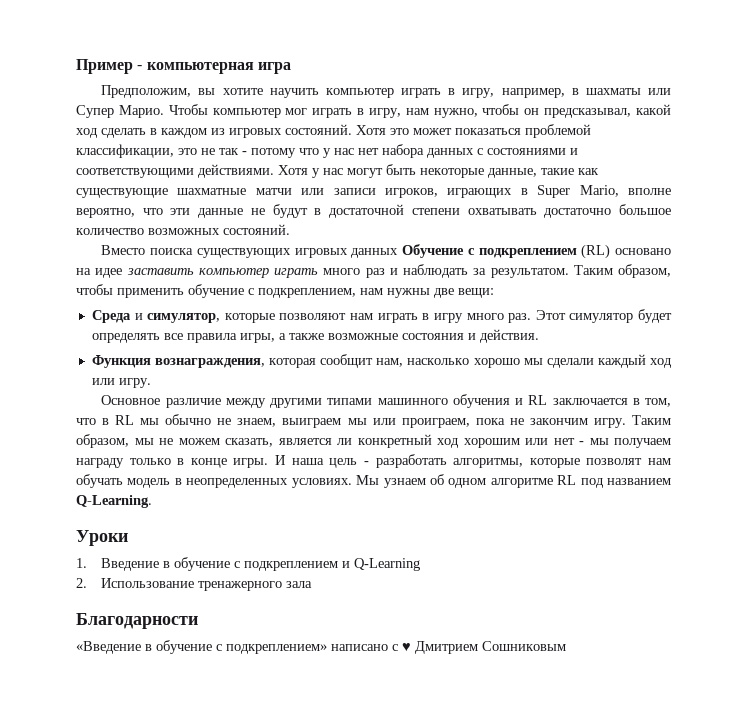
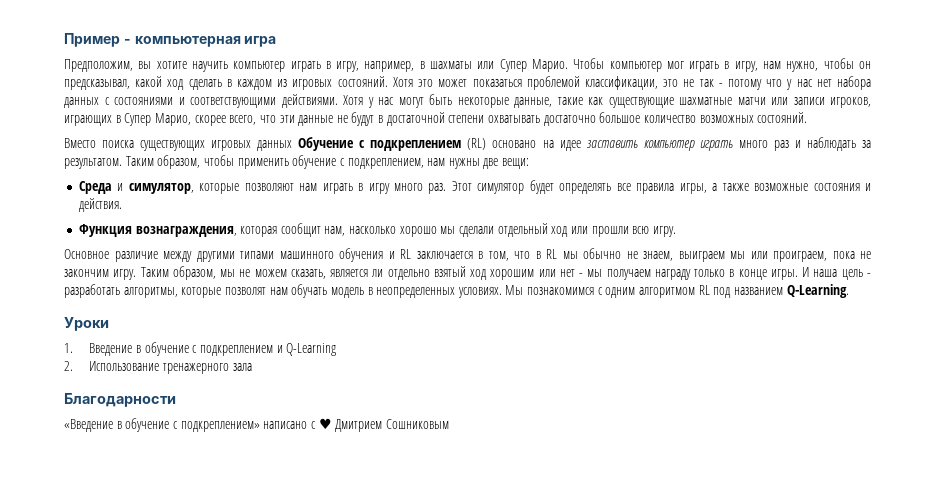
[537,185,671,198] [76,208,135,218] Super Mario, вполне вероятно, -> [124,113,257,126] Супер Марио, скорее всего,
[597,354,646,368] каждый -> [497,223,548,237] отдельный
(115, 381) none -> [591,226,650,237] прошли всю
[357,434,432,448] конкретный -> [387,266,466,280] отдельно взятый
[383,474,553,488] узнаем об одном алгоритме -> [527,287,696,298] познакомимся с одним алгоритмом

